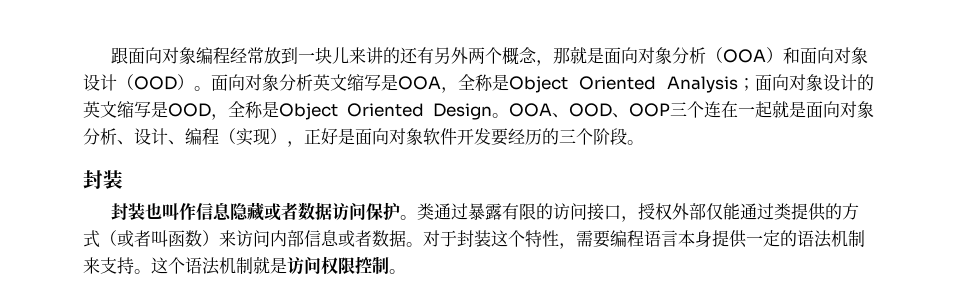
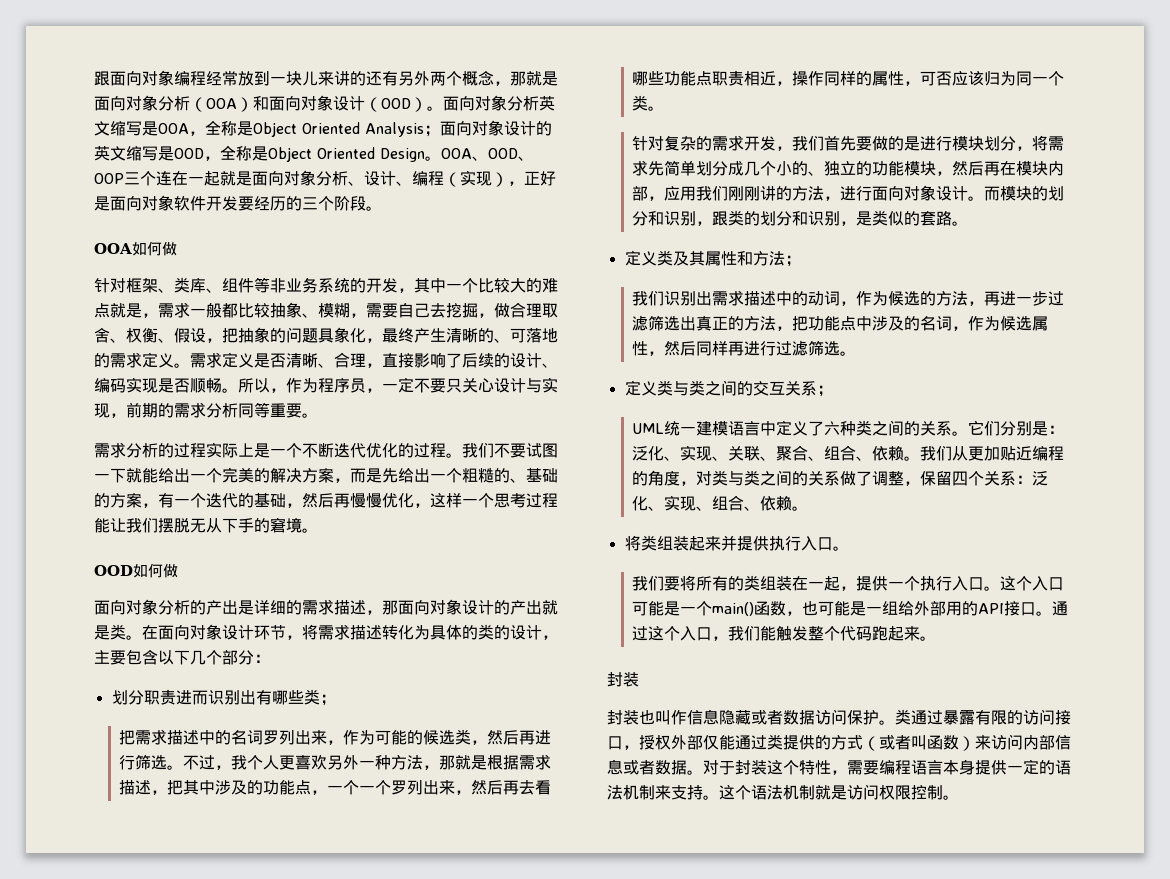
(644, 142) none -> [94,241,177,256] [94,277,558,293] [94,302,558,318] [94,327,558,343] [94,352,558,368] [94,377,558,393] [94,402,318,418] [94,442,558,458] [94,467,558,483] [94,493,558,508] [94,517,318,533] [94,563,178,578] [94,599,558,615] [94,624,558,640] [94,649,270,665] [111,689,336,706] [119,729,552,745] [119,754,552,770] [119,780,552,795] [632,70,1065,86] [632,95,665,111] [632,135,1065,151] [632,160,1065,176] [632,185,1065,201] [632,210,969,226] [624,250,801,267] [632,290,1065,306] [632,315,1049,331] [632,340,857,356] [624,380,833,397] [632,420,1065,436] [632,445,1065,461] [632,470,1049,486] [632,495,809,511] [624,535,849,551] [632,575,1065,591] [632,600,1069,616] [632,626,937,641] // OOA如何做 // 针对框架、类库、组件等非业务系统的开发，其中一个比较大的难点就是，需求一般都比较抽象、模糊，需要自己去挖掘，做合理取舍、权衡、假设，把抽象的问题具象化，最终产生清晰的、可落地的需求定义。需求定义是否清晰、合理，直接影响了后续的设计、编码实现是否顺畅。所以，作为程序员，一定不要只关心设计与实现，前期的需求分析同等重要。 // 需求分析的过程实际上是一个不断迭代优化的过程。我们不要试图一下就能给出一个完美的解决方案，而是先给出一个粗糙的、基础的方案，有一个迭代的基础，然后再慢慢优化，这样一个思考过程能让我们摆脱无从下手的窘境。 // OOD如何做 // 面向对象分析的产出是详细的需求描述，那面向对象设计的产出就是类。在面向对象设计环节，将需求描述转化为具体的类的设计，主要包含以下几个部分： // 划分职责进而识别出有哪些类； // 把需求描述中的名词罗列出来，作为可能的候选类，然后再进行筛选。不过，我个人更喜欢另外一种方法，那就是根据需求描述，把其中涉及的功能点，一个一个罗列出来，然后再去看哪些功能点职责相近，操作同样的属性，可否应该归为同一个类。 // 针对复杂的需求开发，我们首先要做的是进行模块划分，将需求先简单划分成几个小的、独立的功能模块，然后再在模块内部，应用我们刚刚讲的方法，进行面向对象设计。而模块的划分和识别，跟类的划分和识别，是类似的套路。 // 定义类及其属性和方法； // 我们识别出需求描述中的动词，作为候选的方法，再进一步过滤筛选出真正的方法，把功能点中涉及的名词，作为候选属性，然后同样再进行过滤筛选。 // 定义类与类之间的交互关系； // UML统一建模语言中定义了六种类之间的关系。它们分别是：泛化、实现、关联、聚合、组合、依赖。我们从更加贴近编程的角度，对类与类之间的关系做了调整，保留四个关系：泛化、实现、组合、依赖。 // 将类组装起来并提供执行入口。 // 我们要将所有的类组装在一起，提供一个执行入口。这个入口可能是一个main()函数，也可能是一组给外部用的API接口。通过这个入口，我们能触发整个代码跑起来。

